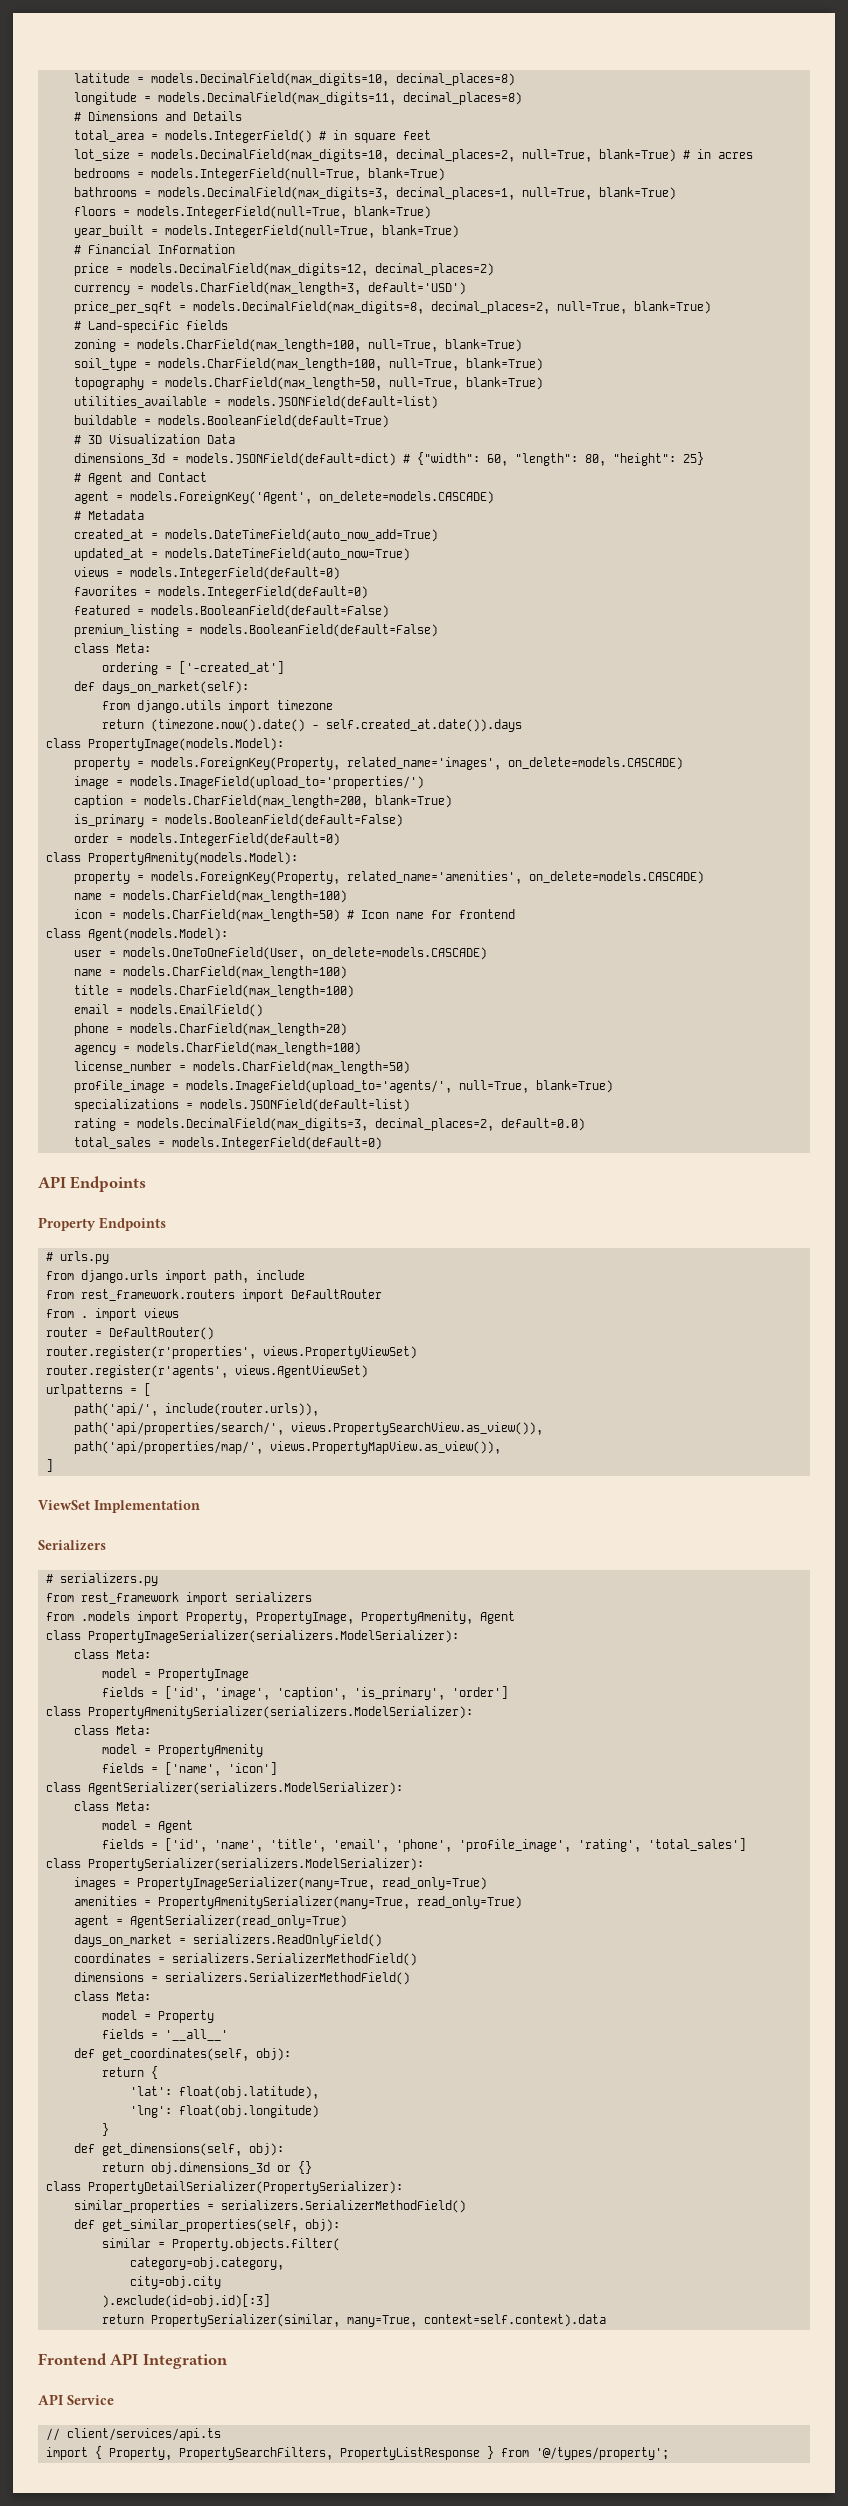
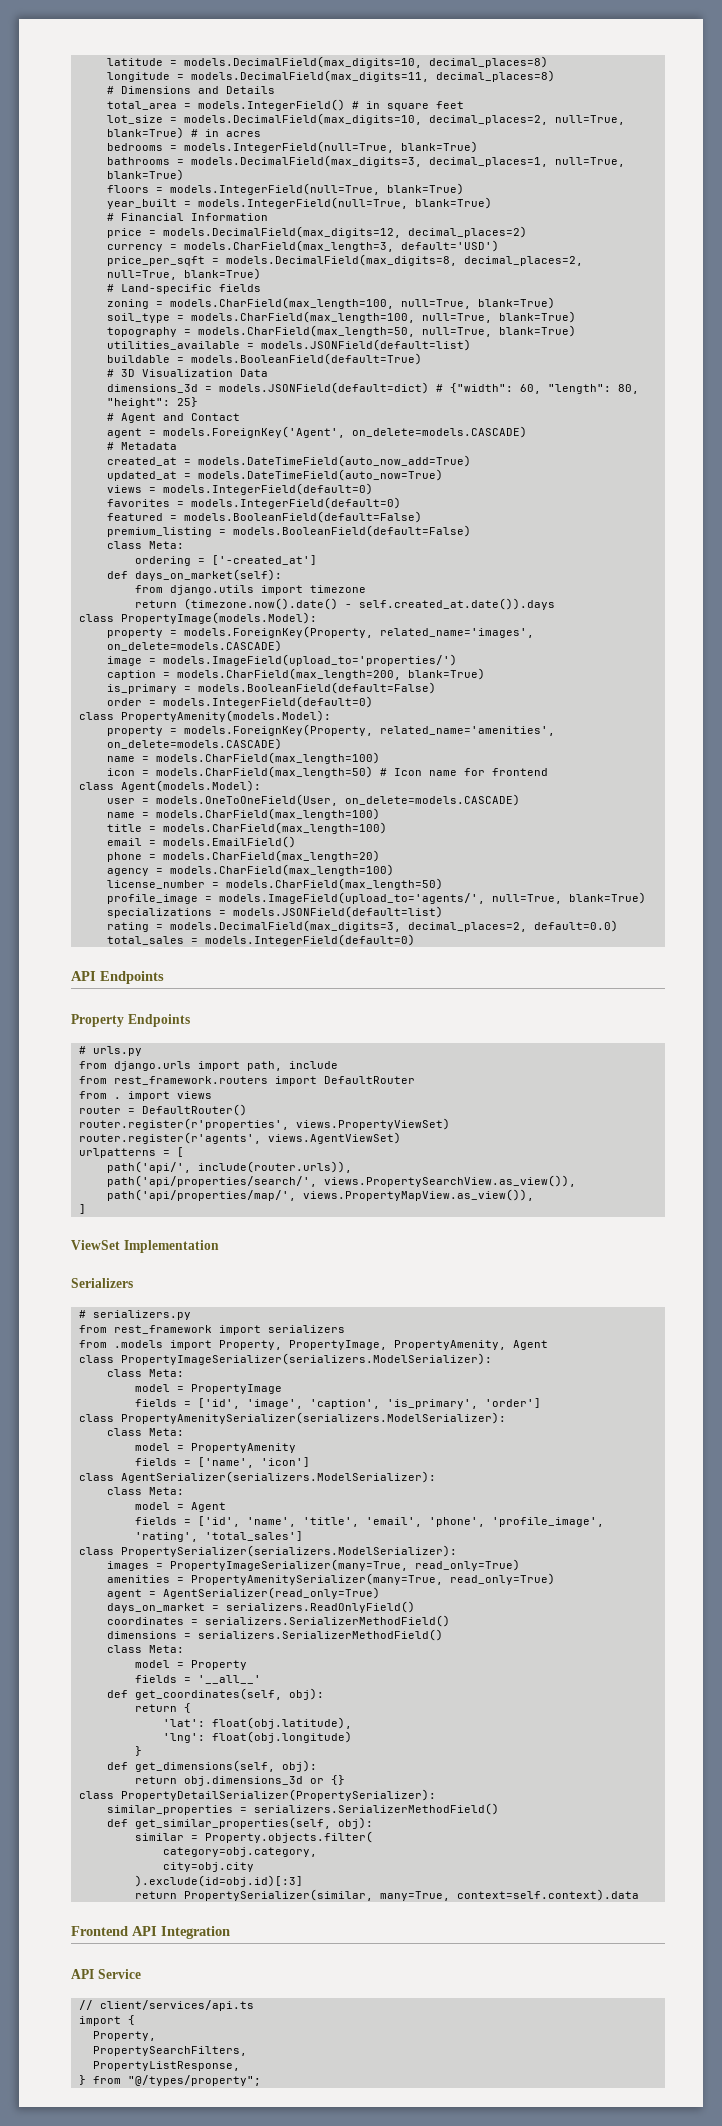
[108,2447,172,2460] Property, -> [92,2031,156,2041] // Property, //
[339,2447,480,2460] PropertyListResponse -> [92,2061,240,2071] // PropertyListResponse, //
[535,2447,669,2460] '@/types/property'; -> [127,2075,261,2086] "@/types/property";

